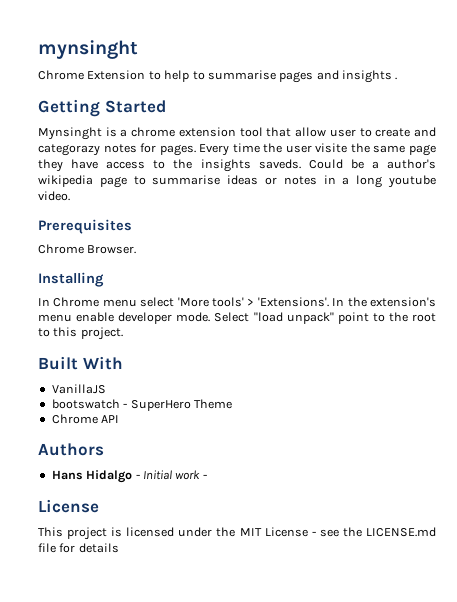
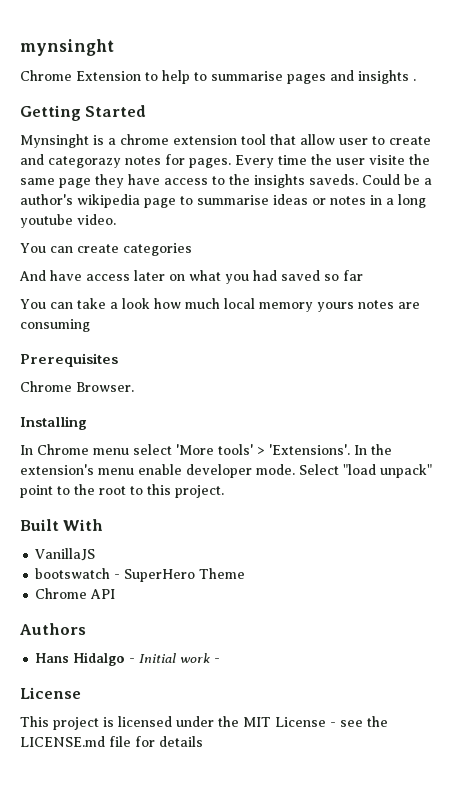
(70, 196) none -> [20,243,192,256] [19,270,363,284] [20,298,420,312] [20,319,90,332] // You can create categories // And have access later on what you had saved so far // You can take a look how much local memory yours notes are consuming

